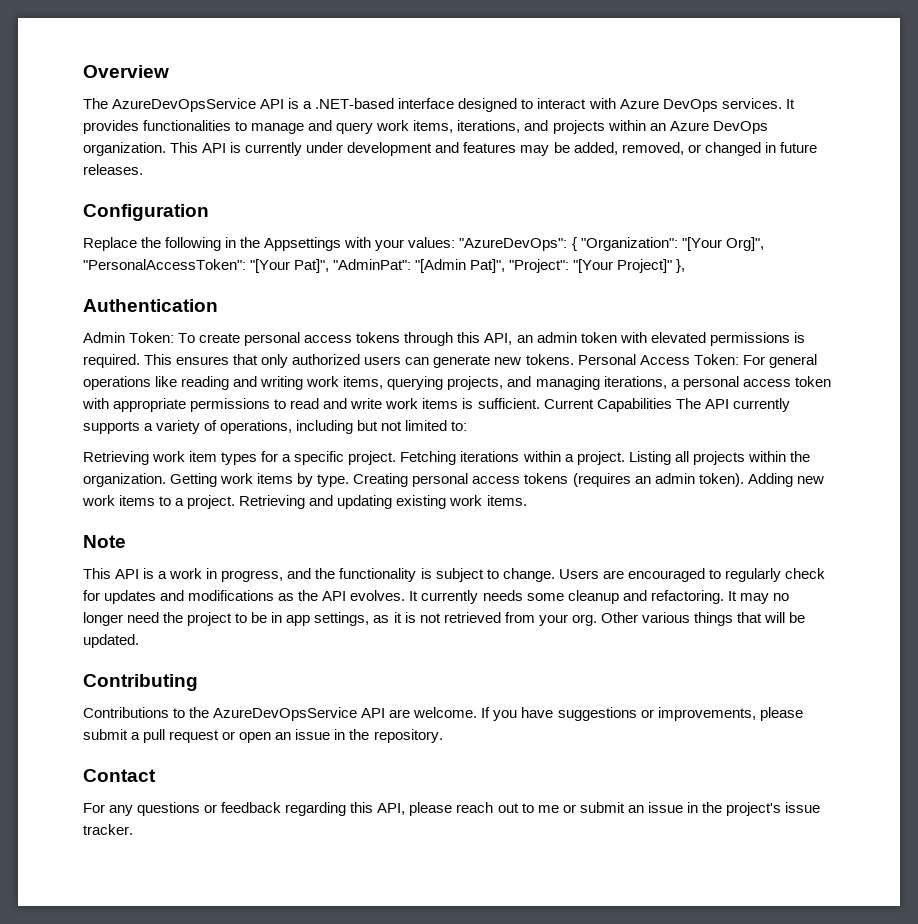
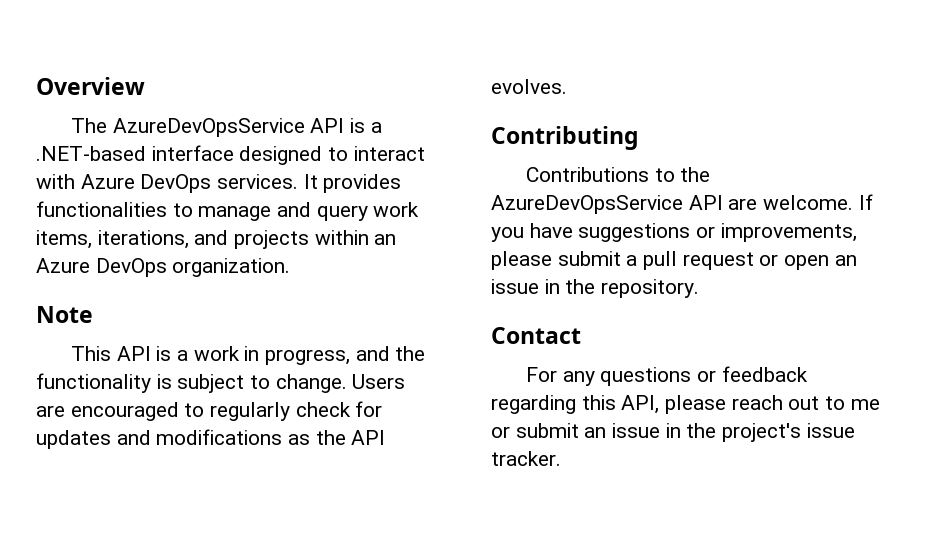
[170,142,817,156] [83,164,143,175] [83,204,209,221] [83,237,764,251] [83,259,686,273] [83,299,218,312] [83,332,805,346] [83,354,817,368] [83,376,831,390] [82,398,790,412] [83,420,468,434] [83,451,810,465] [83,473,824,487] [82,495,527,509] This API is currently under development and features may be added, removed, or changed in future releases. // Configuration // Replace the following in the Appsettings with your values: "AzureDevOps": { "Organization": "[Your Org]", "PersonalAccessToken": "[Your Pat]", "AdminPat": "[Admin Pat]", "Project": "[Your Project]" }, // Authentication // Admin Token: To create personal access tokens through this API, an admin token with elevated permissions is required. This ensures that only authorized users can generate new tokens. Personal Access Token: For general operations like reading and writing work items, querying projects, and managing iterations, a personal access token with appropriate permissions to read and write work items is sufficient. Current Capabilities The API currently supports a variety of operations, including but not limited to: // Retrieving work item types for a specific project. Fetching iterations within a project. Listing all projects within the organization. Getting work items by type. Creating personal access tokens (requires an admin token). Adding new work items to a project. Retrieving and updating existing work items. -> (291, 267) none
[409,590,789,604] [83,612,806,626] [83,634,139,648] It currently needs some cleanup and refactoring. It may no longer need the project to be in app settings, as it is not retrieved from your org. Other various things that will be updated. -> (567, 86) none

